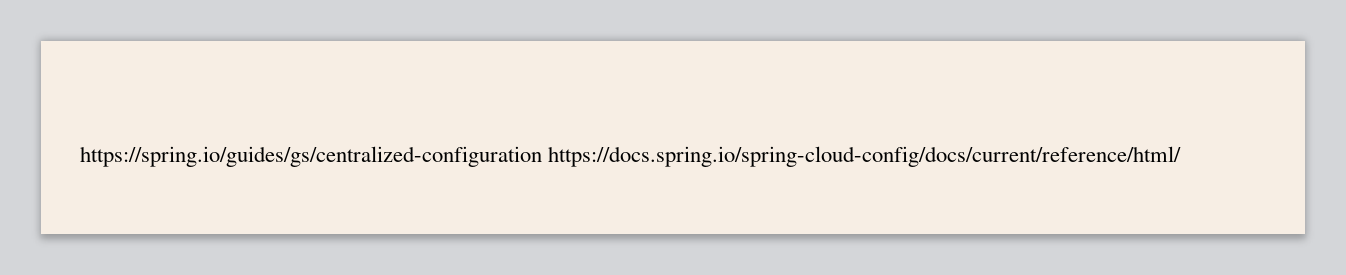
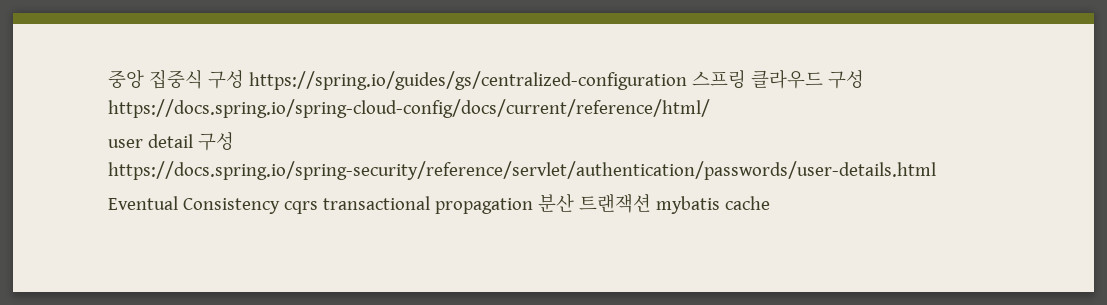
[80,146,1182,167] https://spring.io/guides/gs/centralized-configuration https://docs.spring.io/spring-cloud-config/docs/current/reference/html/ -> [108,70,864,90] [108,99,710,118] [108,132,234,151] [108,161,936,180] [108,194,770,214] 중앙 집중식 구성 https://spring.io/guides/gs/centralized-configuration 스프링 클라우드 구성 https://docs.spring.io/spring-cloud-config/docs/current/reference/html/ // user detail 구성 https://docs.spring.io/spring-security/reference/servlet/authentication/passwords/user-details.html // Eventual Consistency cqrs transactional propagation 분산 트랜잭션 mybatis cache

